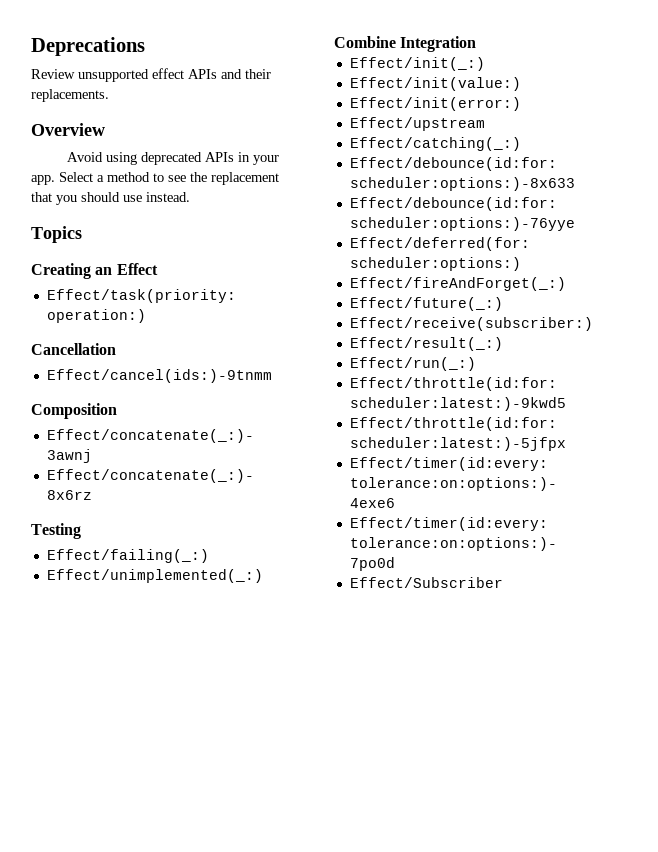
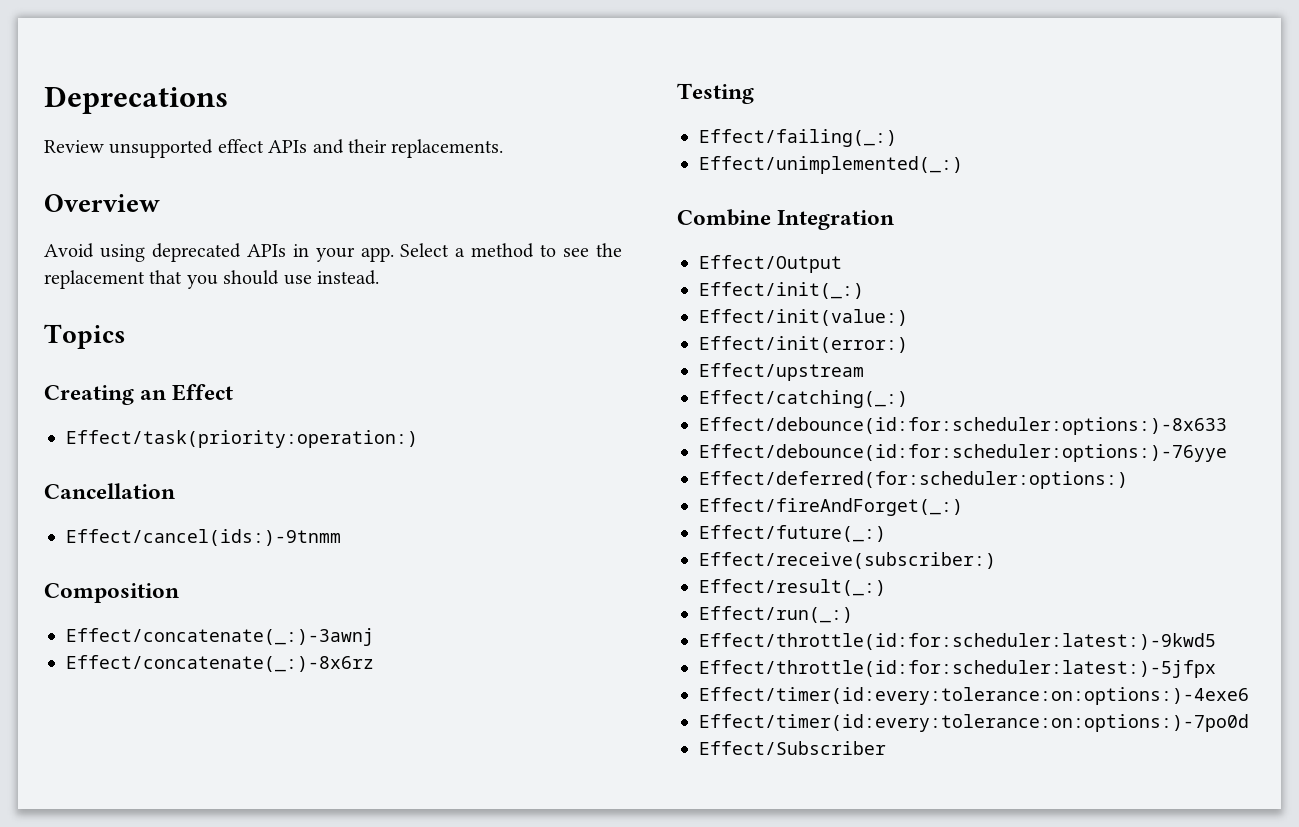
(477, 44) none -> [699,255,842,273] // Effect/Output

